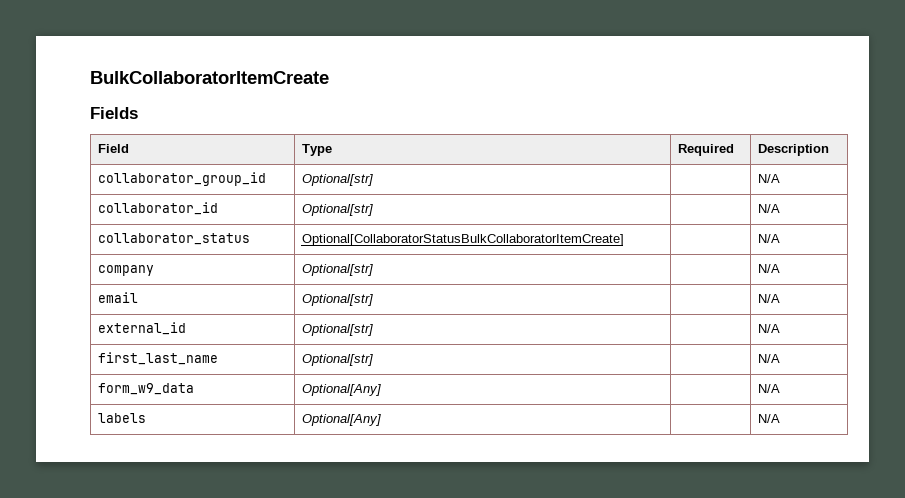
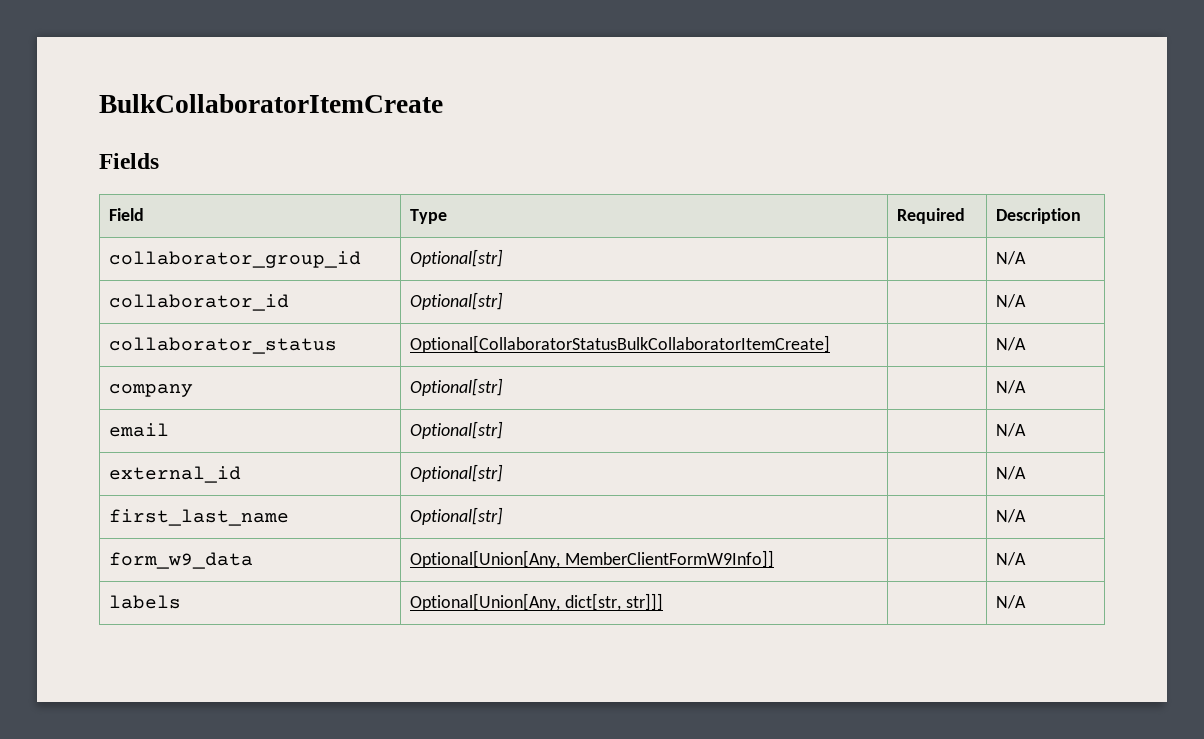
[301,384,381,396] Optional[Any] -> [410,550,775,568] Optional[Union[Any, MemberClientFormW9Info]]
[301,414,381,426] Optional[Any] -> [410,593,663,611] Optional[Union[Any, dict[str, str]]]

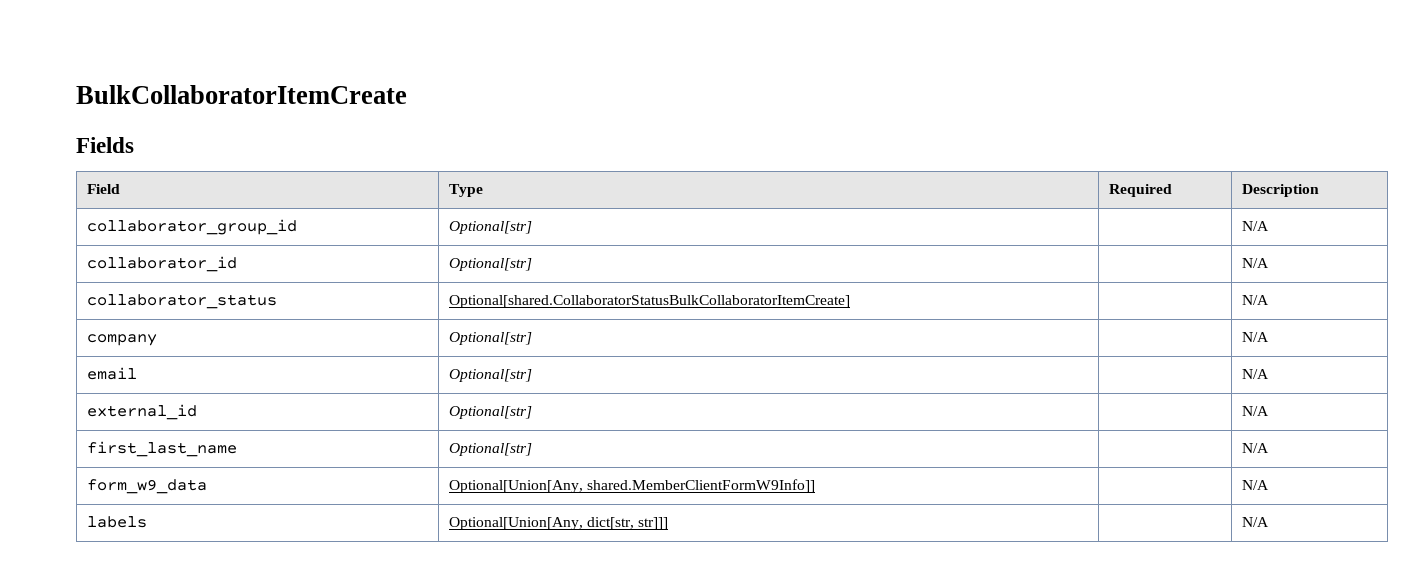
[410,335,831,353] Optional[CollaboratorStatusBulkCollaboratorItemCreate] -> [448,295,850,308] Optional[shared.CollaboratorStatusBulkCollaboratorItemCreate]
[565,550,775,568] MemberClientFormW9Info]] -> [586,479,815,493] shared.MemberClientFormW9Info]]

